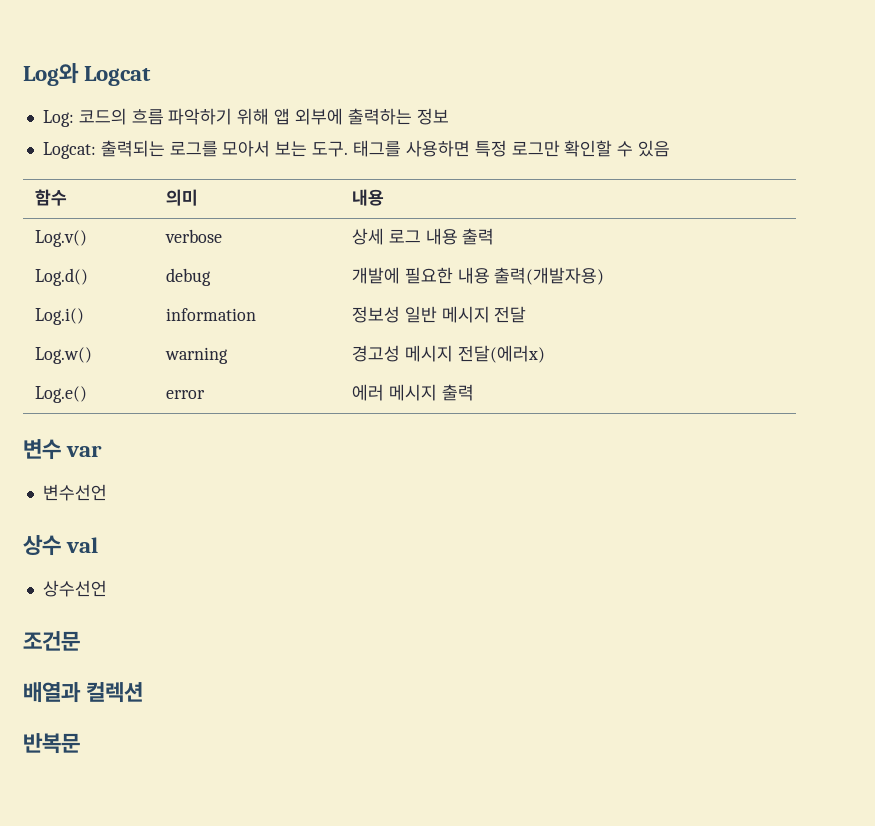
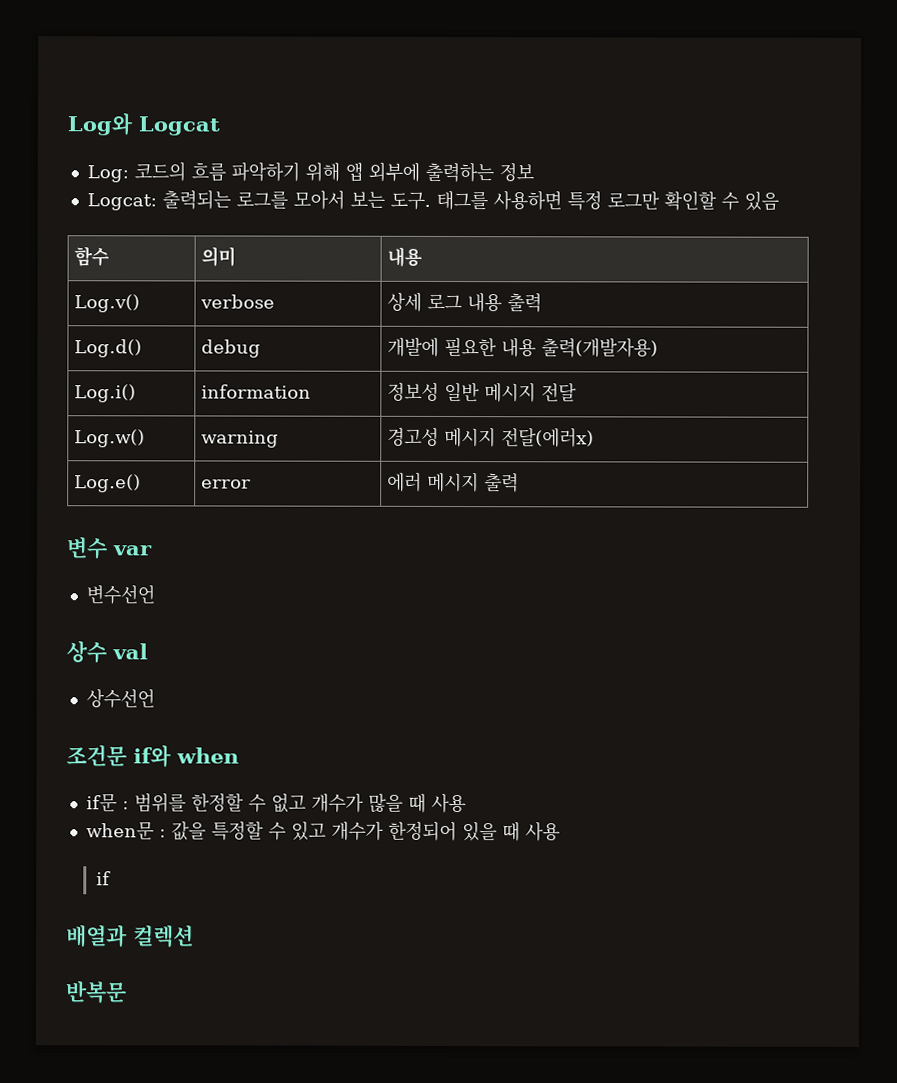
(80, 641) none -> [133,745,239,768] [85,792,466,814] [85,821,560,842] [95,871,111,886] if와 when // if문 : 범위를 한정할 수 없고 개수가 많을 때 사용 // when문 : 값을 특정할 수 있고 개수가 한정되어 있을 때 사용 // if

